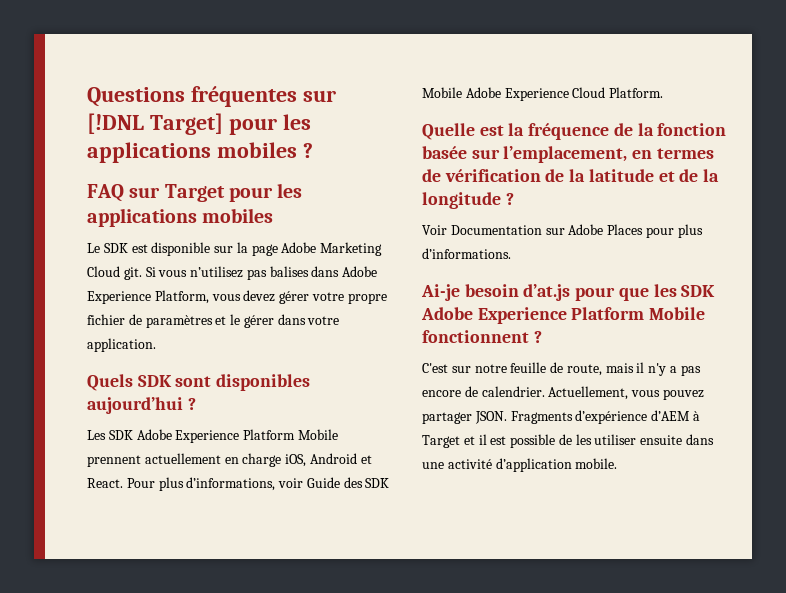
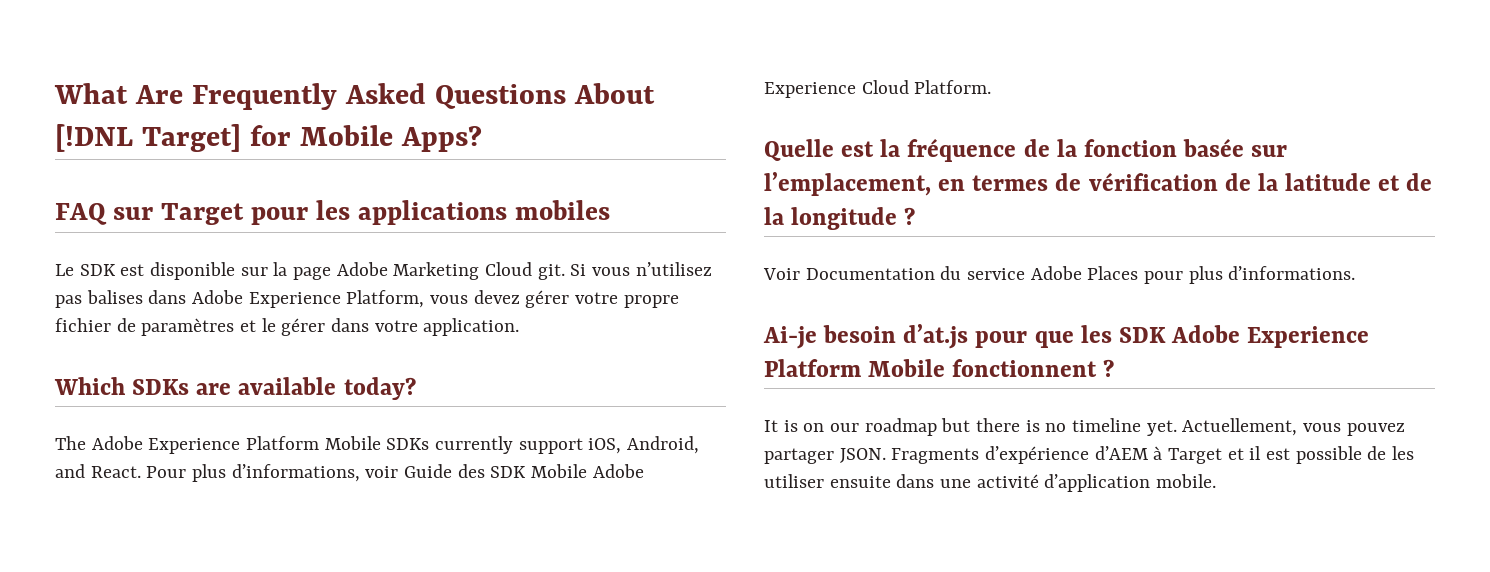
[87,86,336,107] [87,113,311,135] [87,142,313,163] Questions fréquentes sur [!DNL Target] pour les applications mobiles ? -> [54,83,655,110] [55,124,482,152] What Are Frequently Asked Questions About [!DNL Target] for Mobile Apps?
[87,374,311,391] [87,397,196,414] [87,429,338,443] [87,453,372,467] Quels SDK sont disponibles aujourd’hui ? // Les SDK Adobe Experience Platform Mobile prennent actuellement en charge iOS, Android et -> [54,377,416,400] [55,436,700,454] [55,464,85,478] Which SDKs are available today? // The Adobe Experience Platform Mobile SDKs currently support iOS, Android, and
[545,228,565,235] sur -> [940,266,1026,280] du service
[422,362,701,376] [422,386,545,397] C'est sur notre feuille de route, mais il n'y a pas encore de calendrier. -> [764,418,1177,436] It is on our roadmap but there is no timeline yet.

